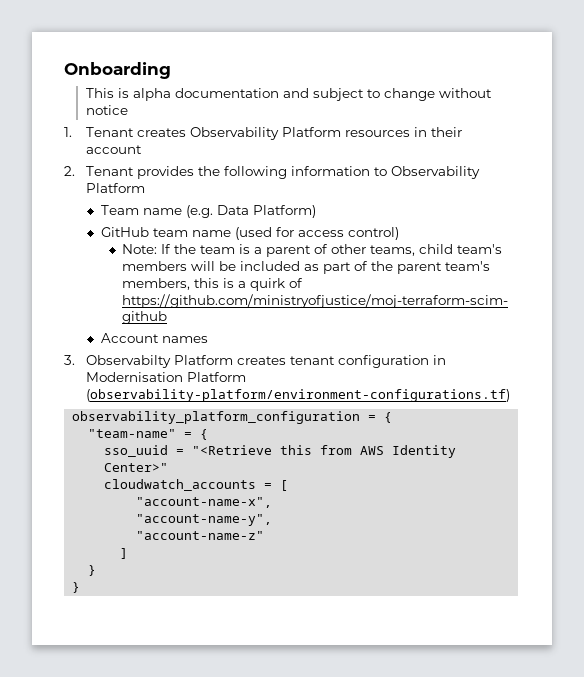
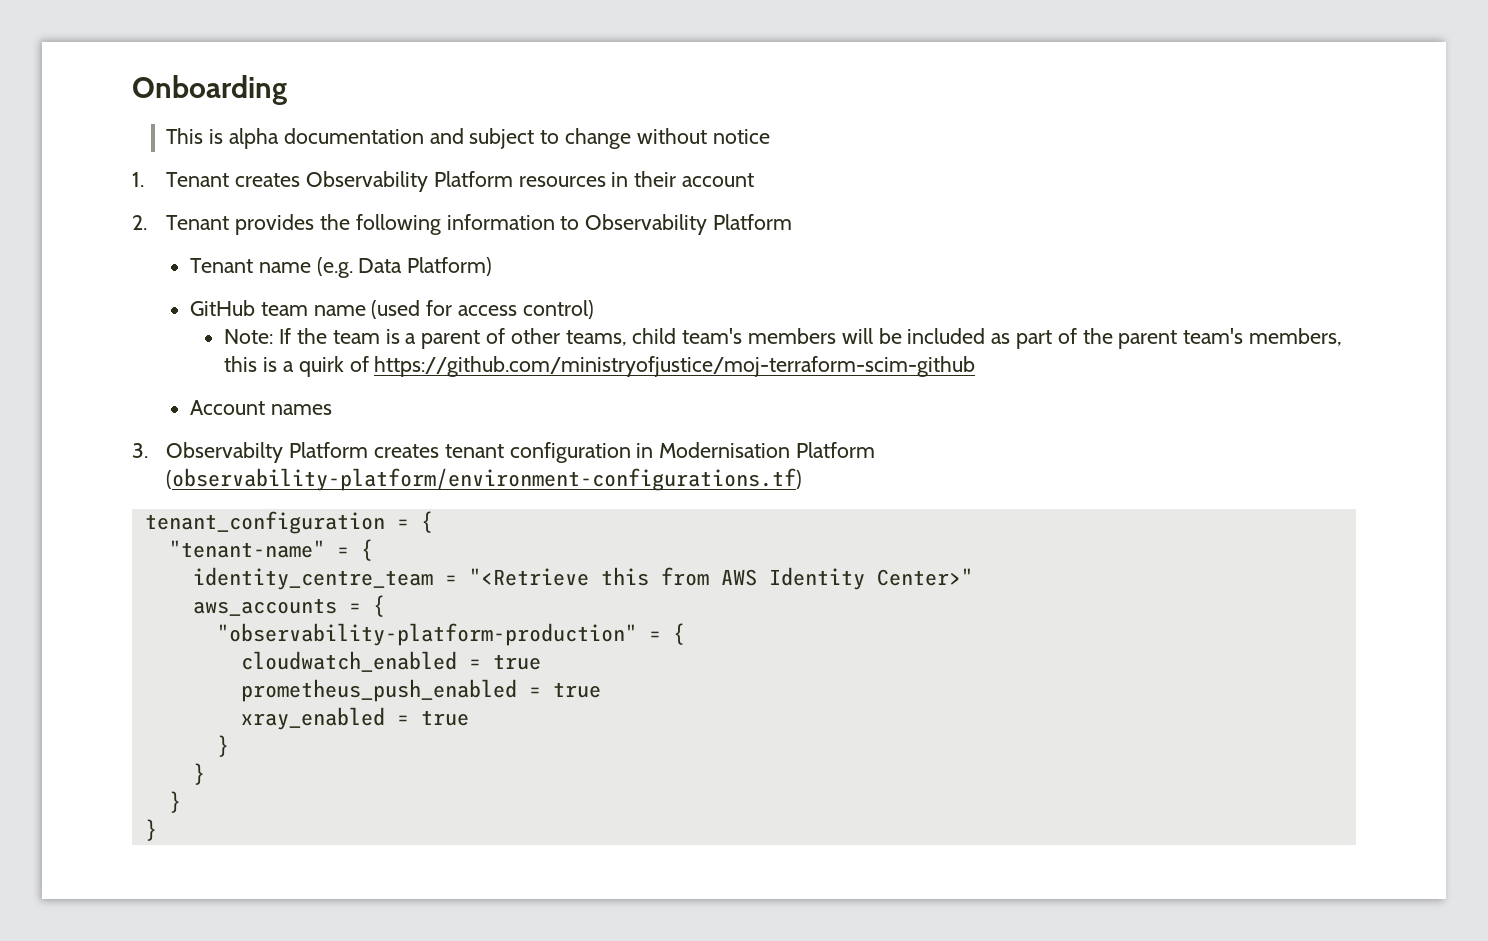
[100,205,139,215] Team -> [190,258,254,273] Tenant
[72,411,393,424] [88,429,209,440] [104,445,169,457] observability_platform_configuration = { // "team-name" = { // sso_uuid -> [144,511,433,534] [168,539,373,561] [192,567,433,590] tenant_configuration = { // "tenant-name" = { // identity_centre_team
[104,479,289,491] [136,497,273,508] [136,514,273,526] [136,531,265,540] [120,548,129,559] [88,565,97,576] [72,582,81,593] cloudwatch_accounts = [ // "account-name-x", // "account-name-y", // "account-name-z" // ] // } // } -> [192,595,385,617] [216,623,685,646] [240,651,541,672] [240,679,601,702] [240,707,469,730] [216,735,229,757] [192,763,205,785] [168,791,181,813] [144,819,157,841] aws_accounts = { // "observability-platform-production" = { // cloudwatch_enabled = true // prometheus_push_enabled = true // xray_enabled = true // } // } // } // }

